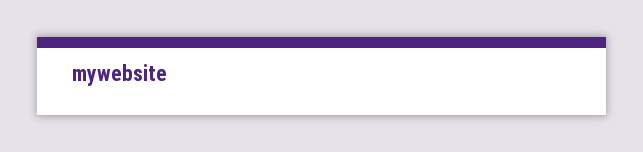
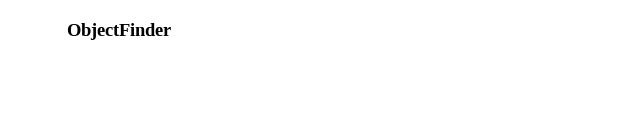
[72,64,167,86] mywebsite -> [67,23,171,40] ObjectFinder

